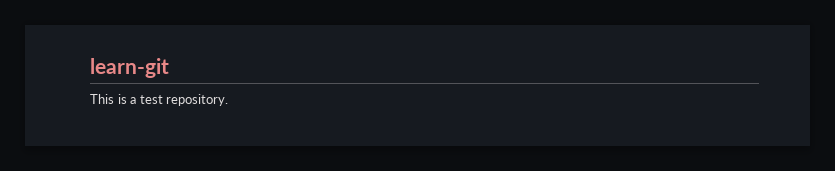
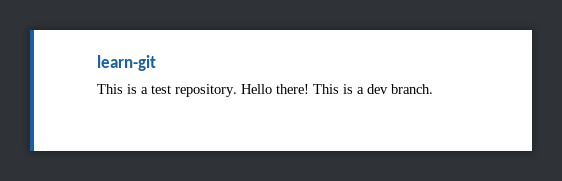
(229, 100) none -> [241,84,433,94] Hello there! This is a dev branch.

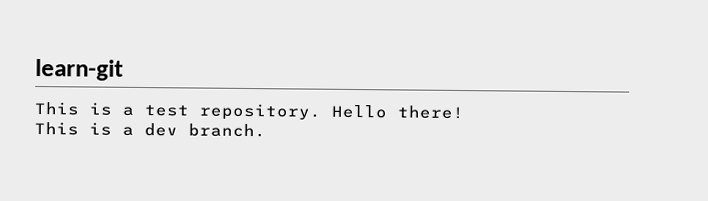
(309, 89) none -> (464, 112) //

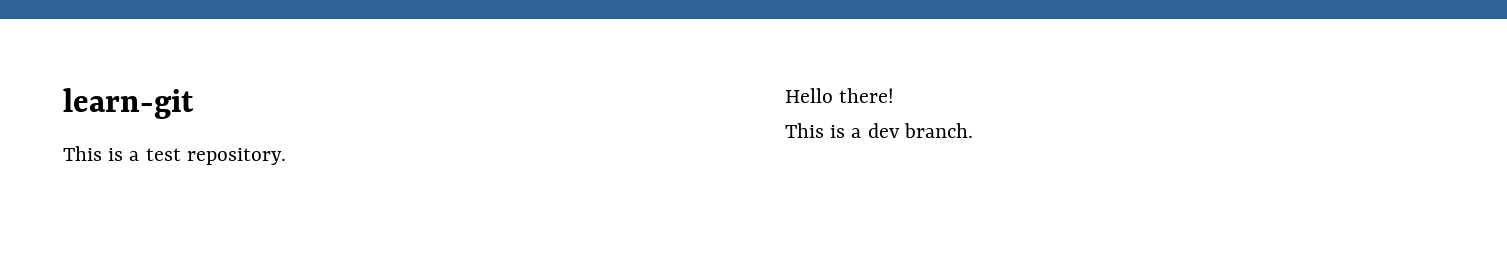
(321, 112) none -> (286, 156) //

